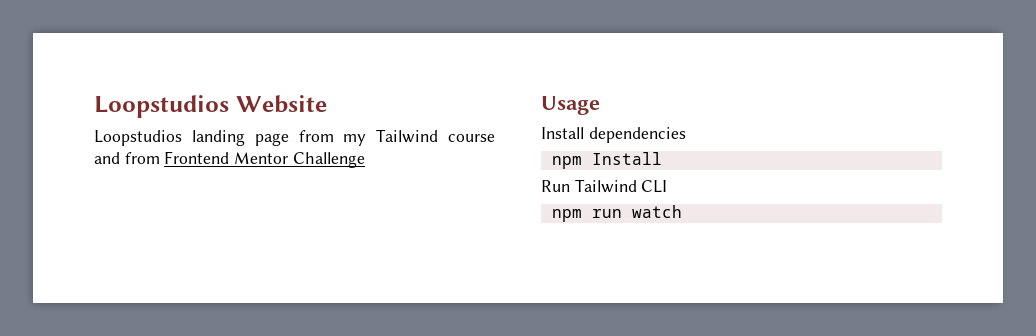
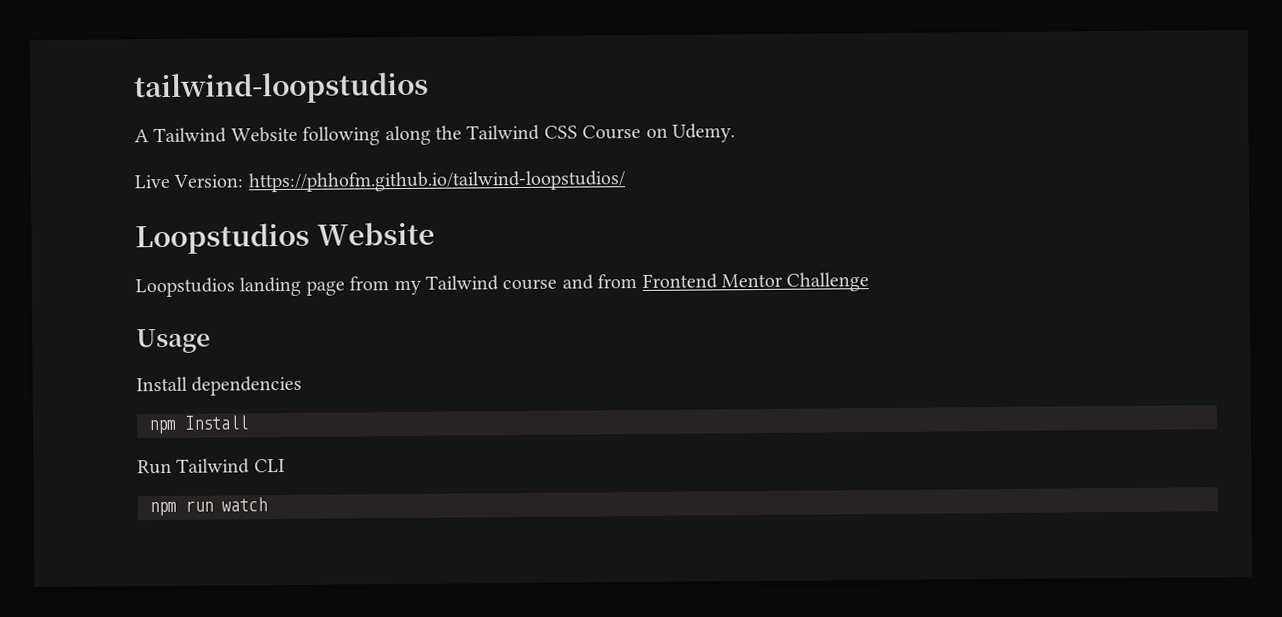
(94, 106) none -> [134,71,429,105] [134,123,735,146] [134,170,625,193] tailwind-loopstudios // A Tailwind Website following along the Tailwind CSS Course on Udemy. // Live Version: https://phhofm.github.io/tailwind-loopstudios/ //

